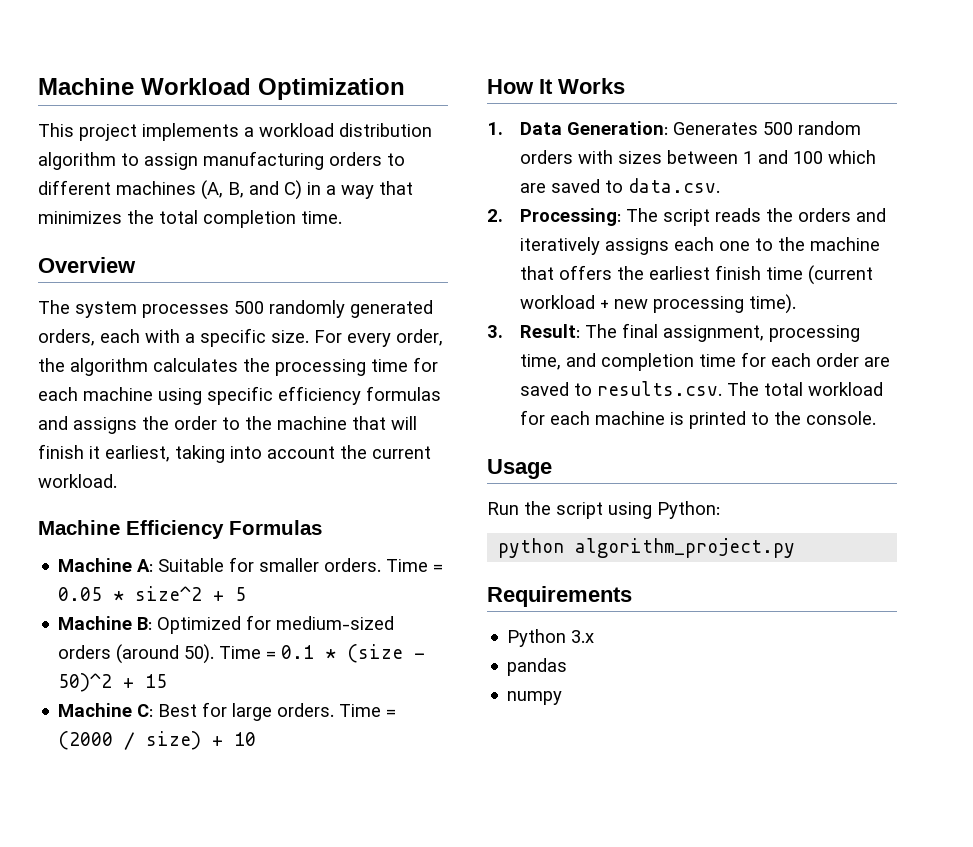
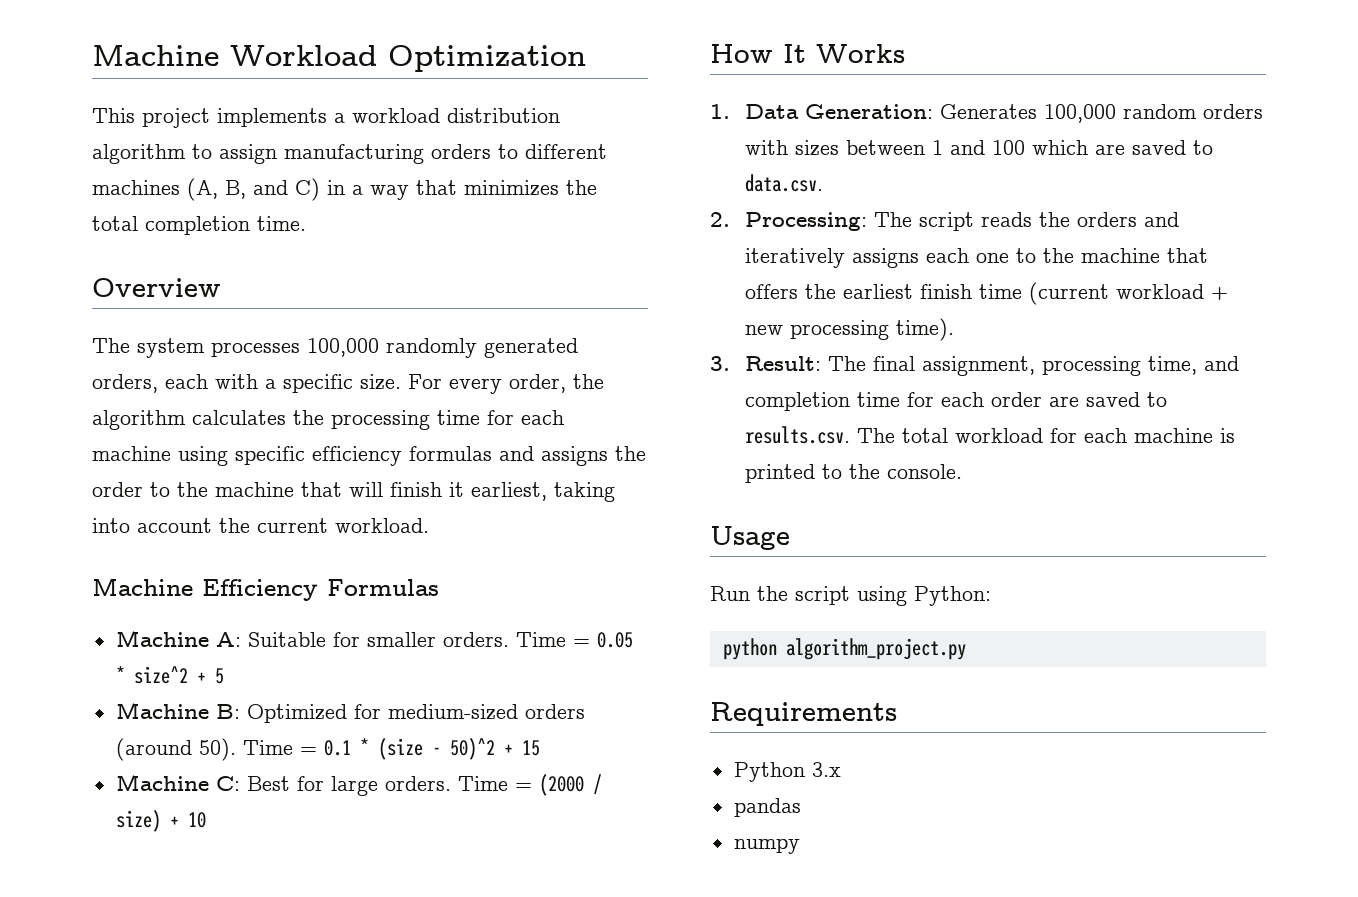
[234,301,264,314] 500 -> [307,338,379,357] 100,000
[763,122,794,135] 500 -> [1044,104,1117,123] 100,000

